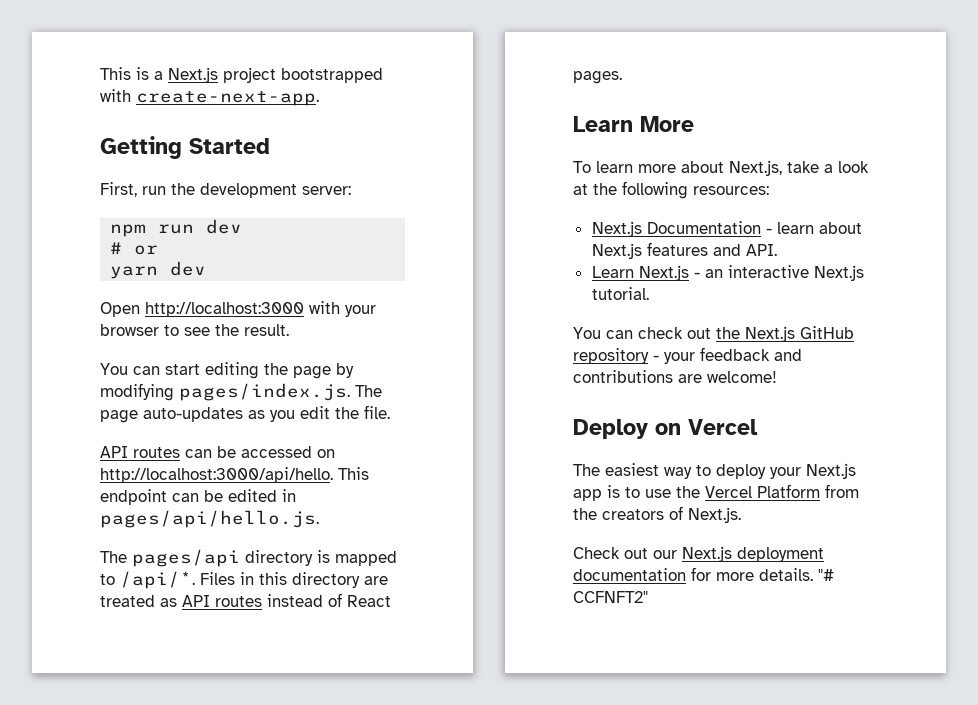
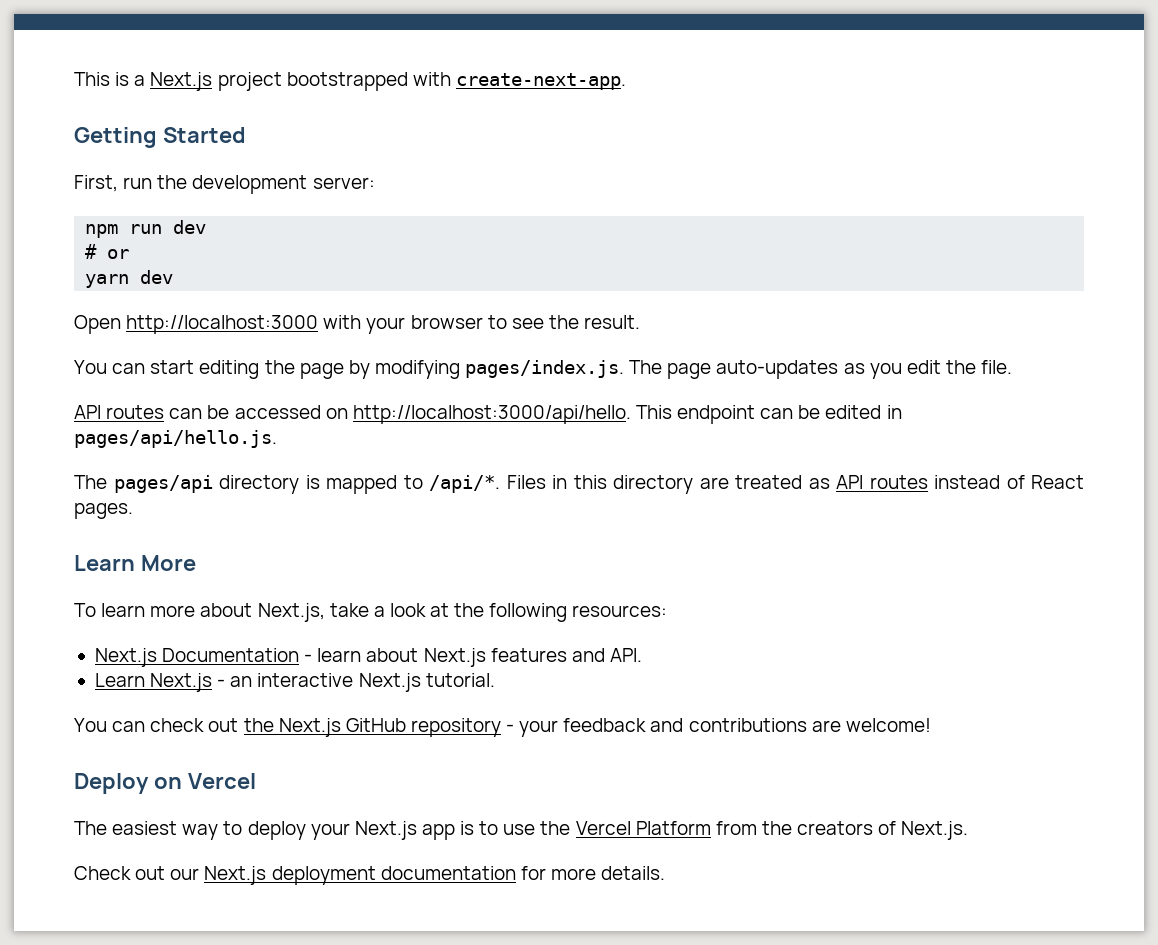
[818,569,834,581] [573,591,648,603] "# CCFNFT2" -> (666, 873) none

